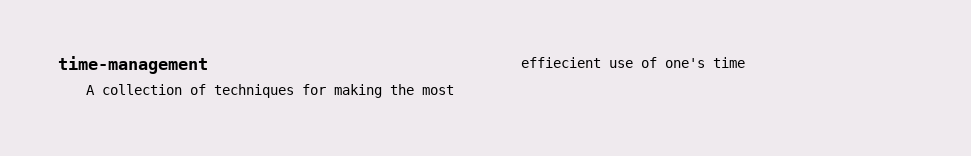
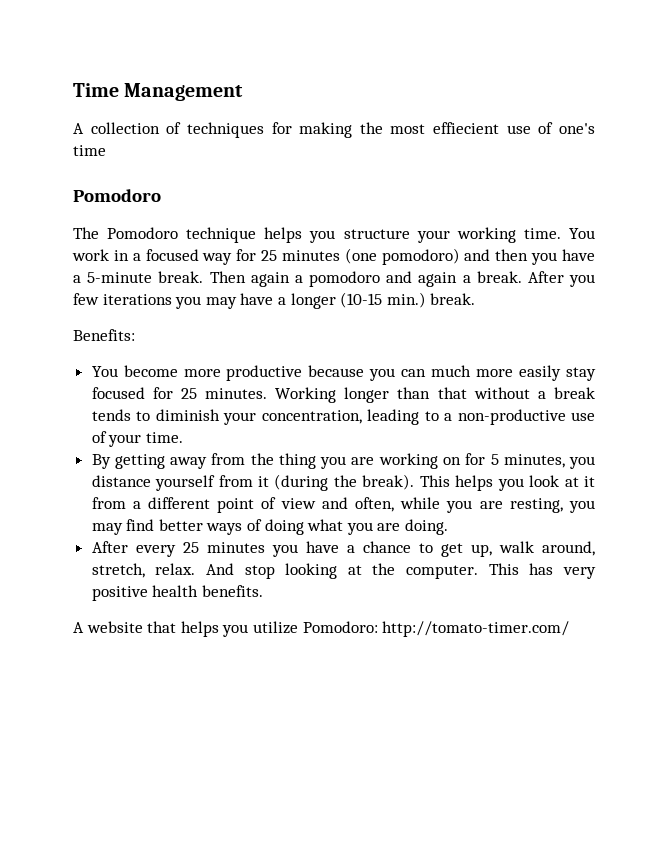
[58,56,208,74] time-management -> [73,83,244,101] Time Management
(745, 62) none -> [73,189,161,202] [73,227,595,243] [72,248,596,265] [73,271,595,287] [73,292,476,309] [73,329,135,341] [91,365,596,381] [91,387,595,403] [91,409,595,425] [91,431,183,447] [91,453,595,469] [91,474,595,491] [91,497,595,513] [91,519,449,535] [91,541,595,557] [91,563,596,579] [91,585,263,601] [73,621,570,637] // Pomodoro // The Pomodoro technique helps you structure your working time. You work in a focused way for 25 minutes (one pomodoro) and then you have a 5-minute break. Then again a pomodoro and again a break. After you few iterations you may have a longer (10-15 min.) break. // Benefits: // You become more productive because you can much more easily stay focused for 25 minutes. Working longer than that without a break tends to diminish your concentration, leading to a non-productive use of your time. // By getting away from the thing you are working on for 5 minutes, you distance yourself from it (during the break). This helps you look at it from a different point of view and often, while you are resting, you may find better ways of doing what you are doing. // After every 25 minutes you have a chance to get up, walk around, stretch, relax. And stop looking at the computer. This has very positive health benefits. // A website that helps you utilize Pomodoro: http://tomato-timer.com/

